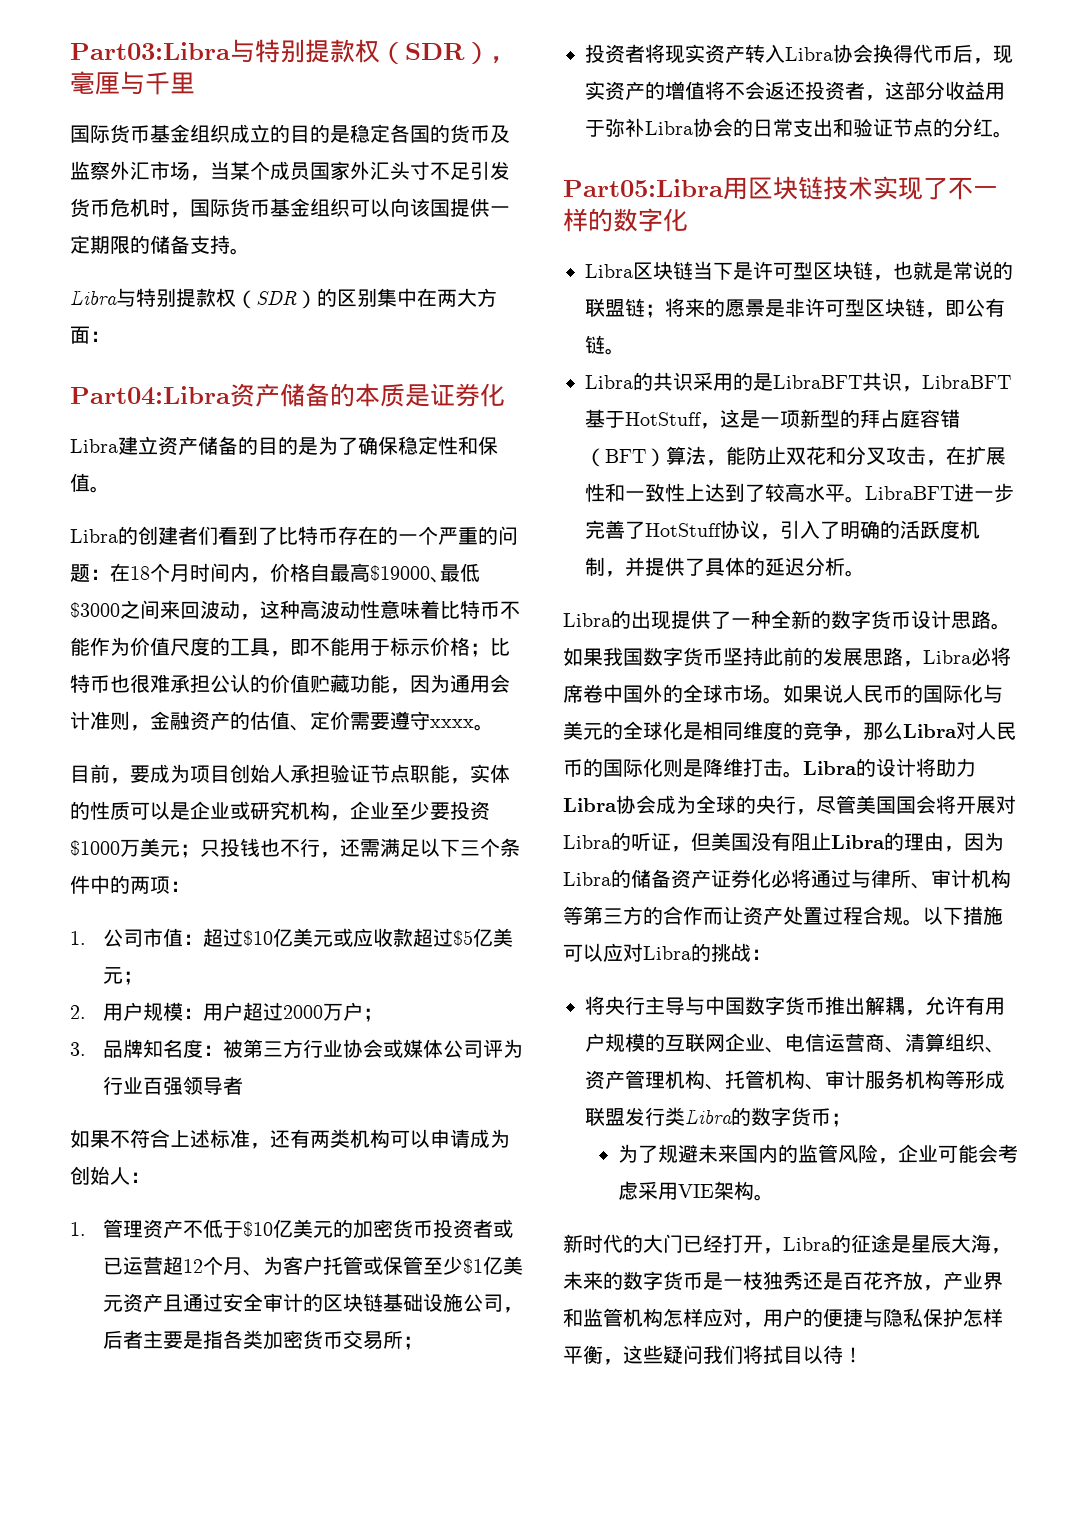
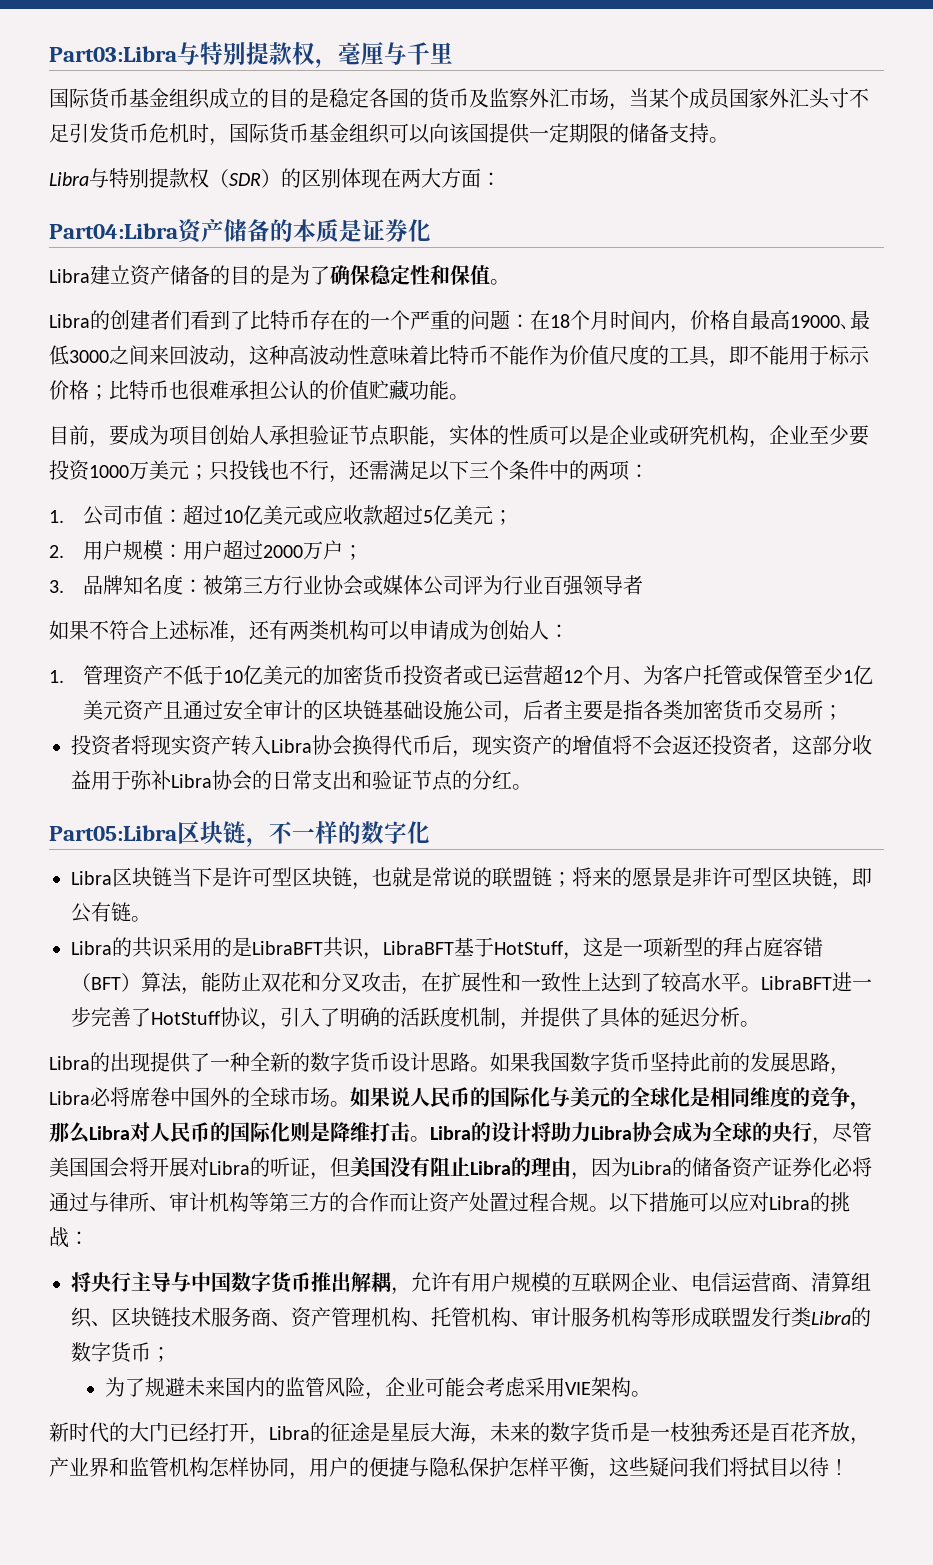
[380,42,490,64] （SDR） -> (315, 53) none
[377,288,417,307] 集中 -> [341,168,381,188] 体现
[370,563,480,583] [70,602,120,618] $19000､最低$3000 -> [790,310,870,330] [49,345,109,365] 19000､最低3000
[390,674,510,694] [70,711,474,731] ，因为通用会计准则，金融资产的估值、定价需要遵守xxxx -> (449, 390) none
[70,840,120,856] $1000 -> [89,465,129,478] 1000
[242,930,273,946] $10 -> [222,510,243,523] 10
[452,930,473,946] $5 -> [422,510,433,523] 5
[242,1221,273,1237] $10 -> [222,670,243,683] 10
[462,1258,483,1274] $1 -> [842,670,853,683] 1
[723,176,948,200] 用区块链技术实现了 -> [177,821,269,847] 区块链，
(1005, 1050) none -> [111,1307,291,1327] 区块链技术服务商、
[703,1308,743,1327] 应对 -> [249,1457,289,1477] 协同

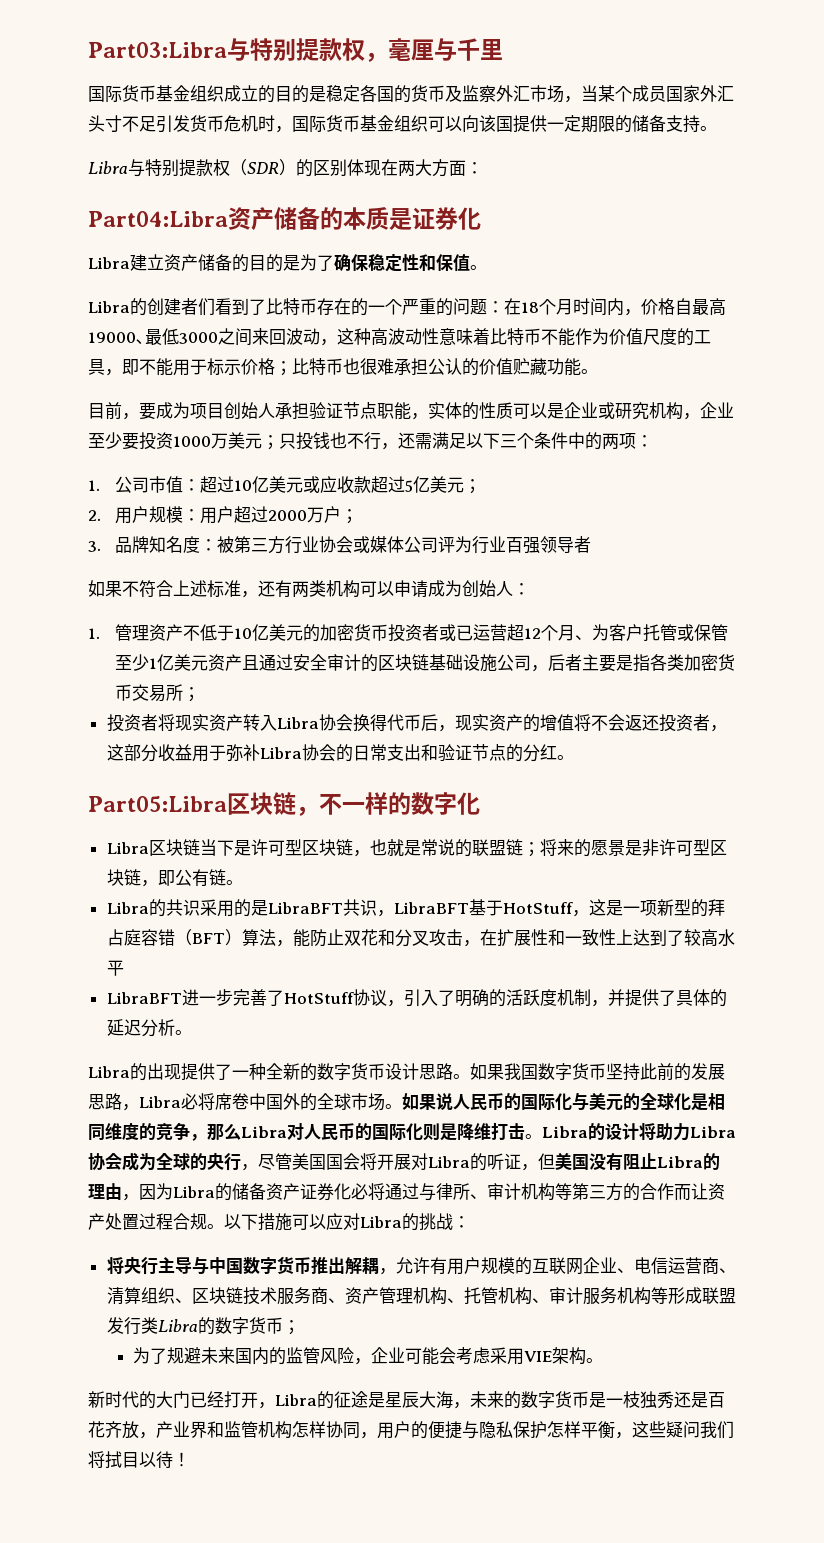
[741,986,761,992] 。 -> (124, 968) //

